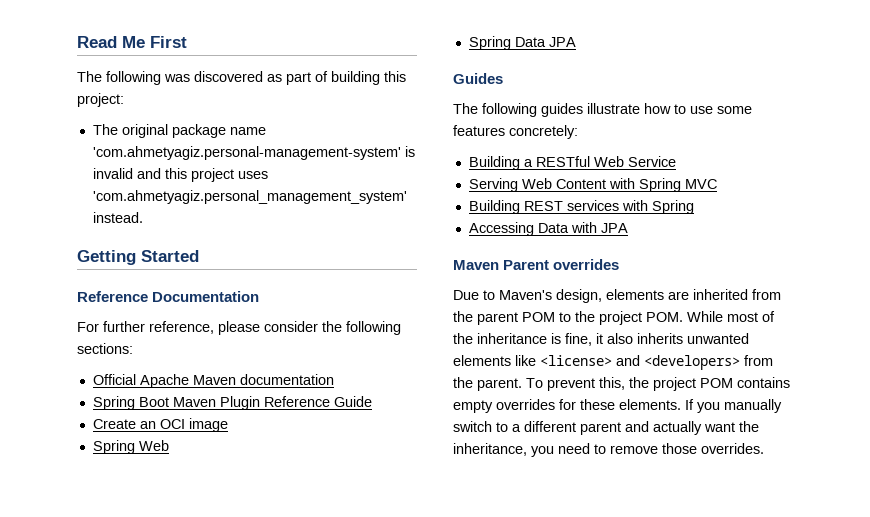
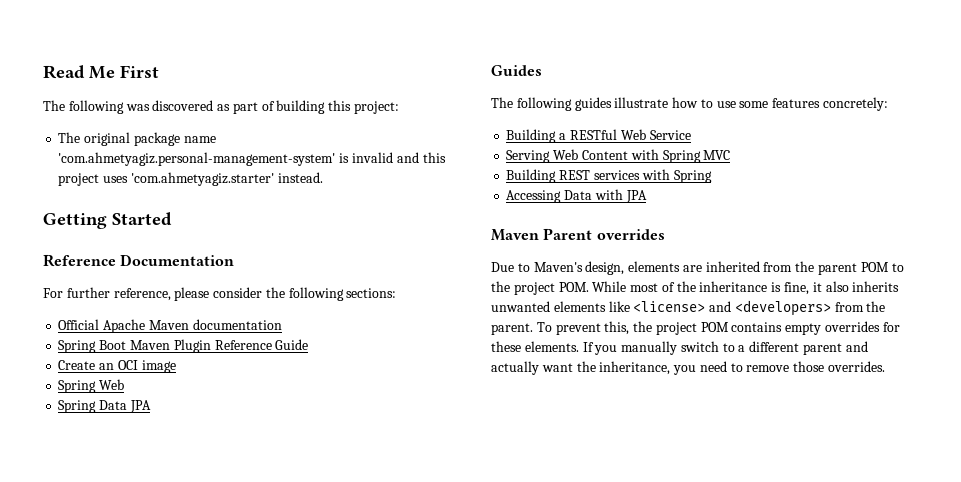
[92,190,407,204] 'com.ahmetyagiz.personal_management_system' -> [130,172,274,186] 'com.ahmetyagiz.starter'

